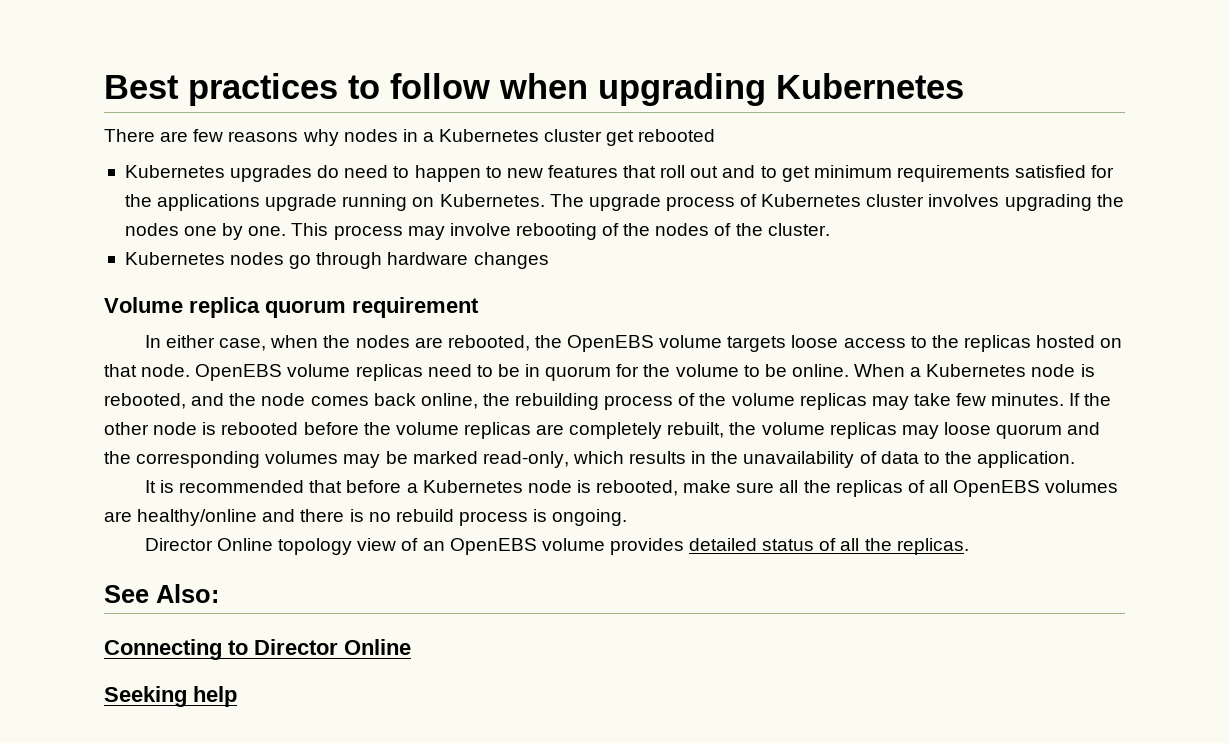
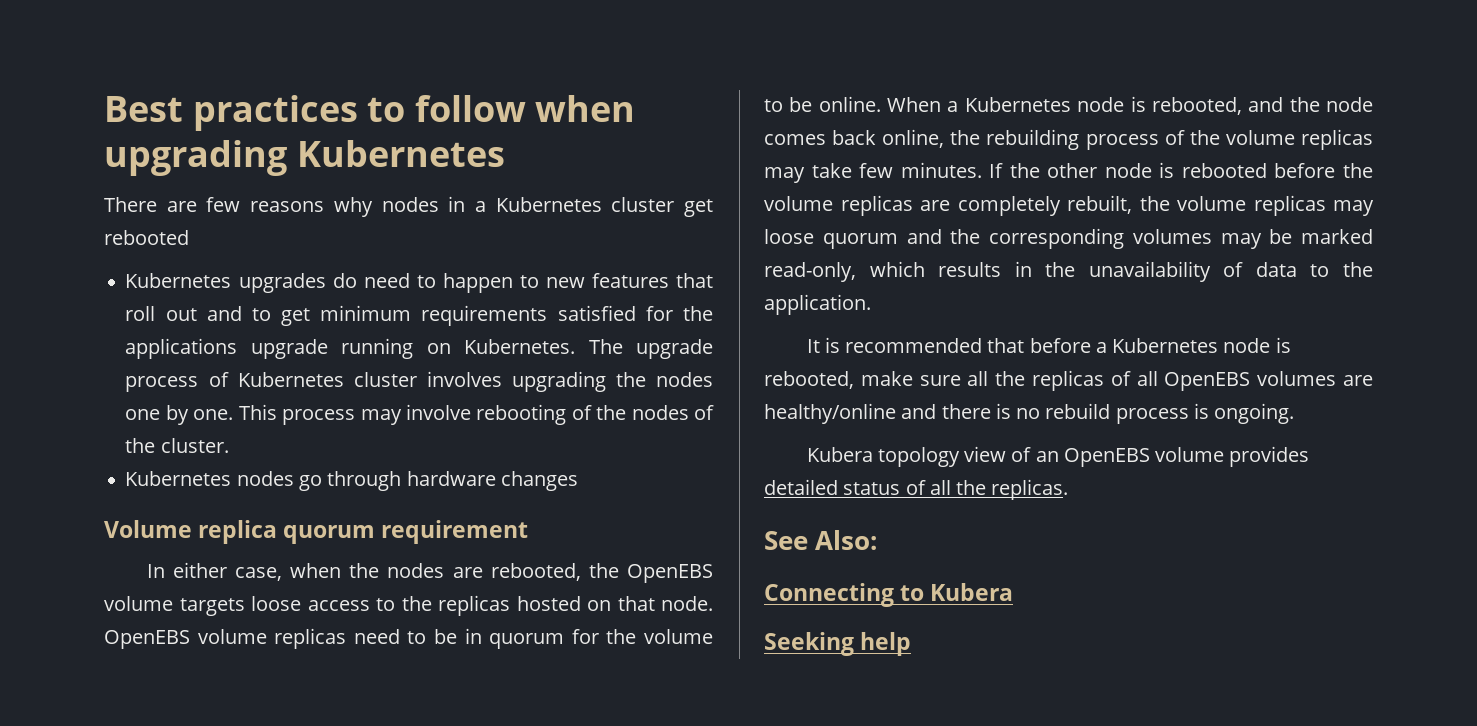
[144,538,274,551] Director Online -> [806,447,873,462] Kubera
[254,639,411,655] Director Online -> [930,583,1014,601] Kubera

